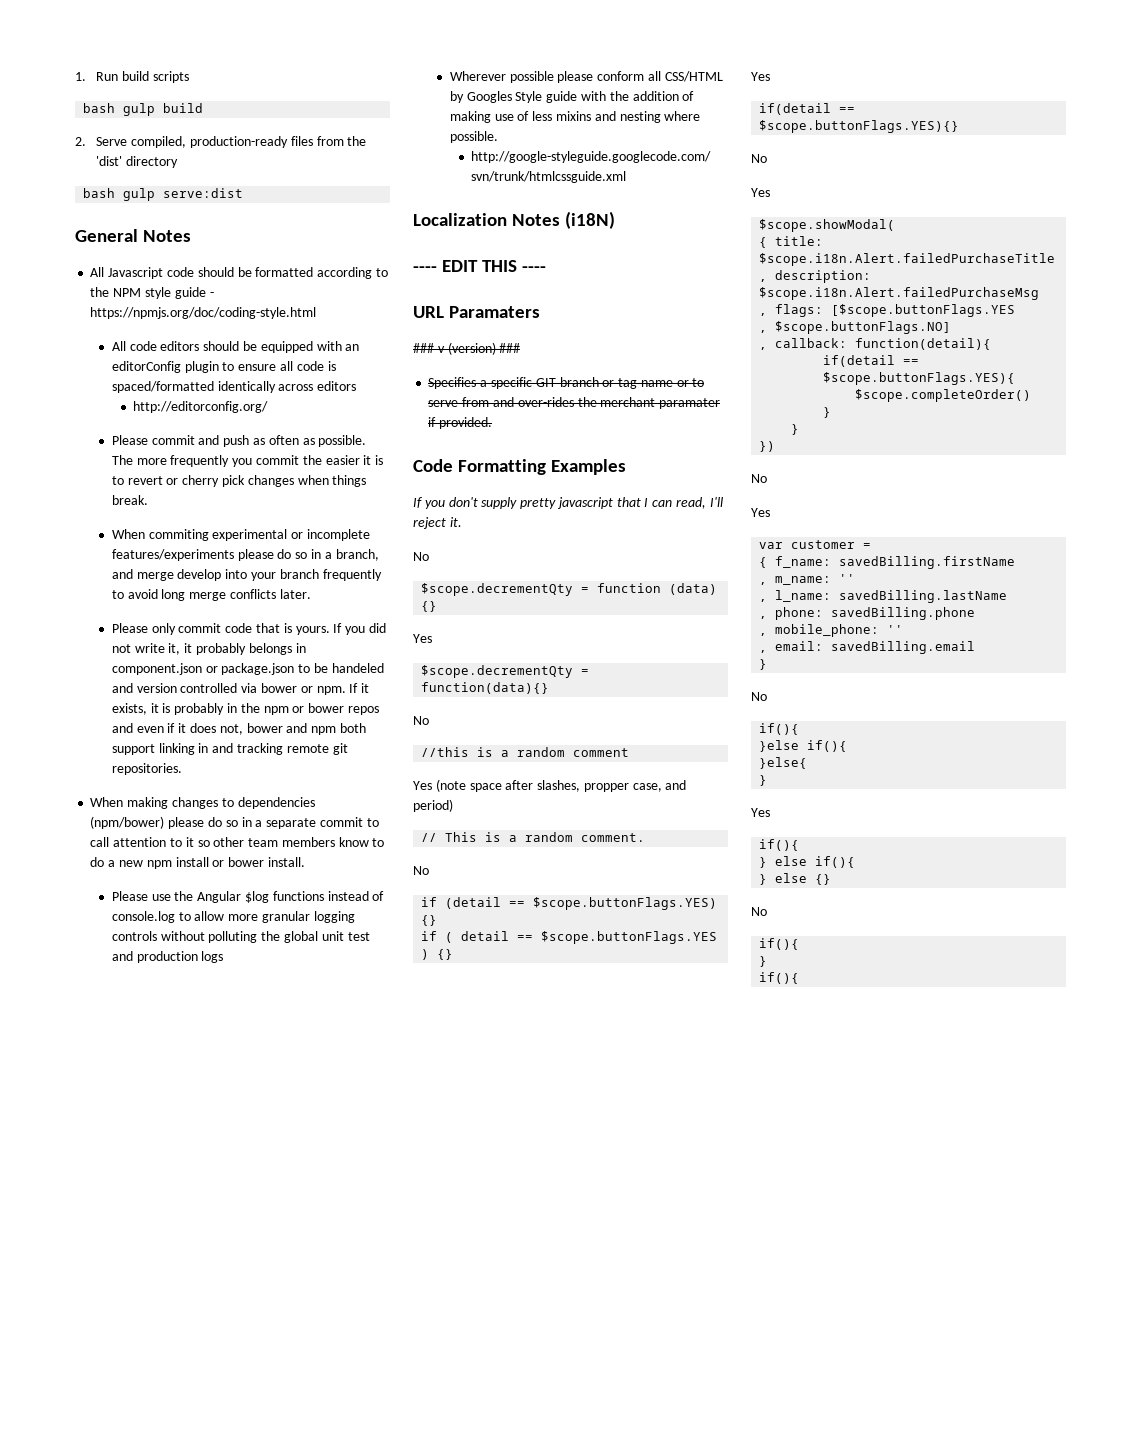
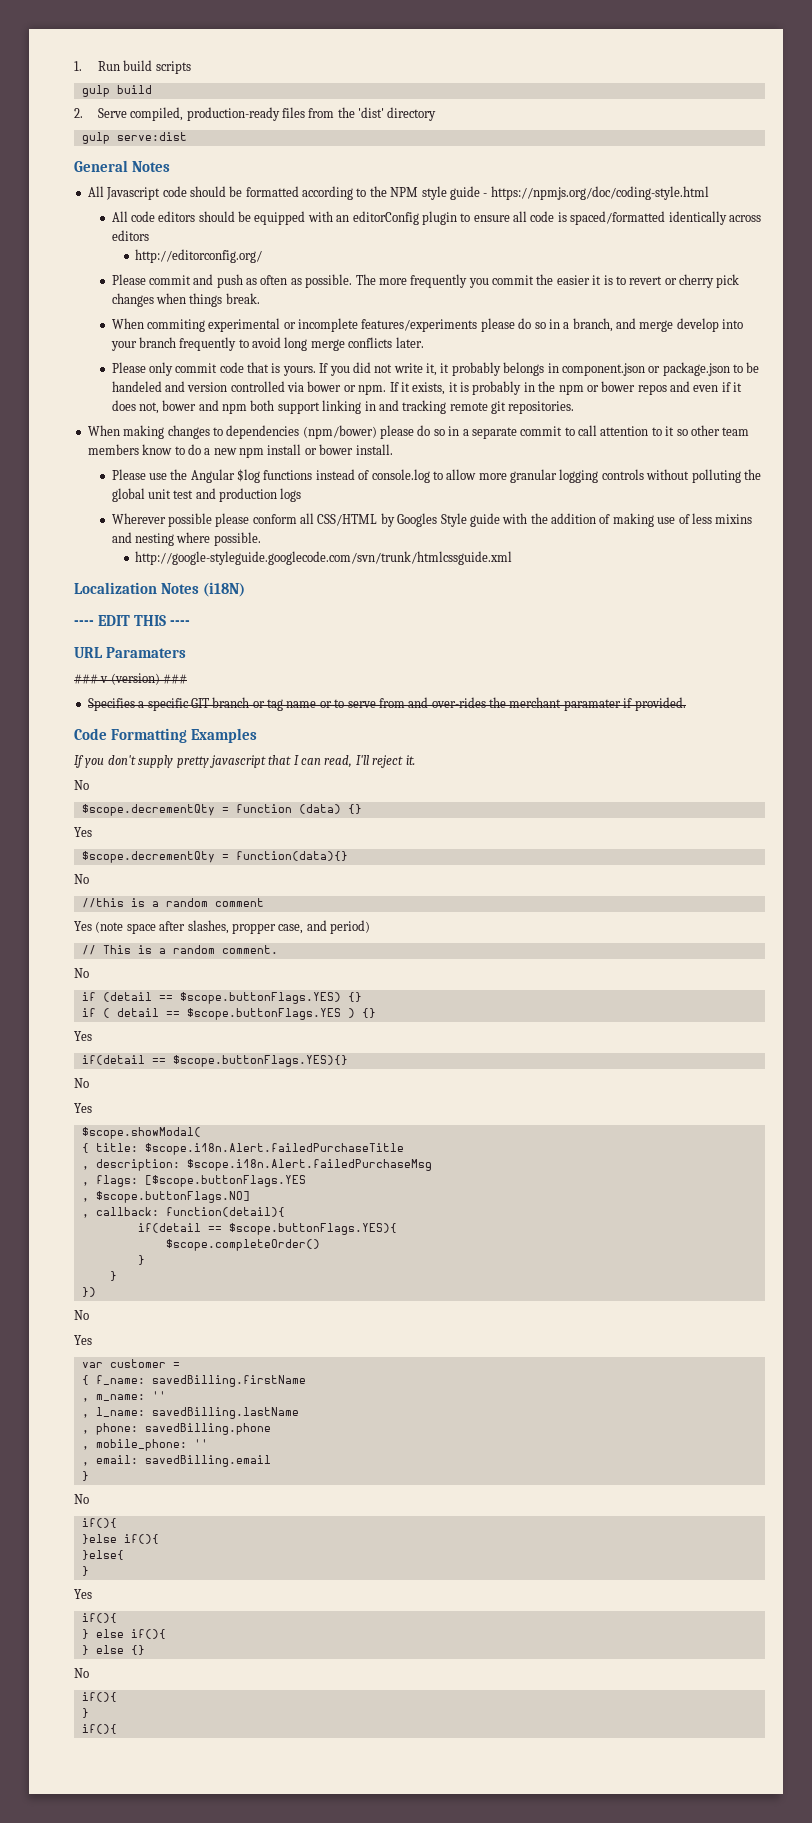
[83,103,116,113] bash -> (191, 67) none
[83,188,116,198] bash -> (437, 114) none

